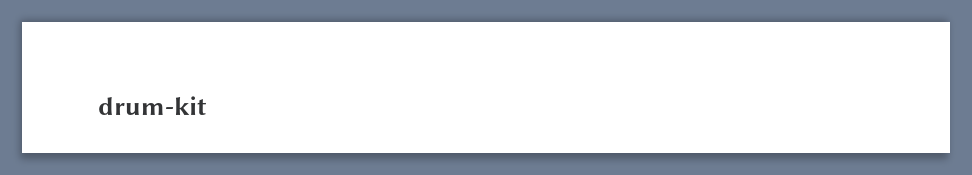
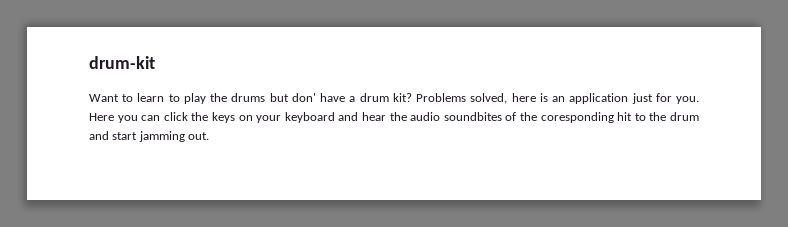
(207, 105) none -> [89,93,699,104] [89,112,700,123] [89,131,210,142] // Want to learn to play the drums but don' have a drum kit? Problems solved, here is an application just for you. Here you can click the keys on your keyboard and hear the audio soundbites of the coresponding hit to the drum and start jamming out.

